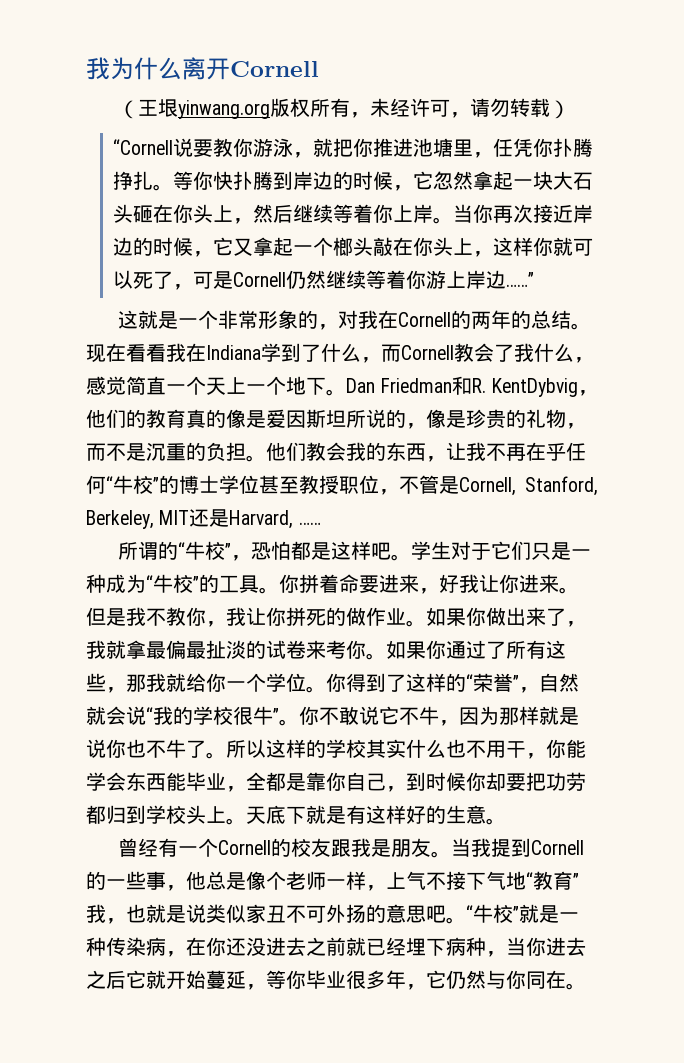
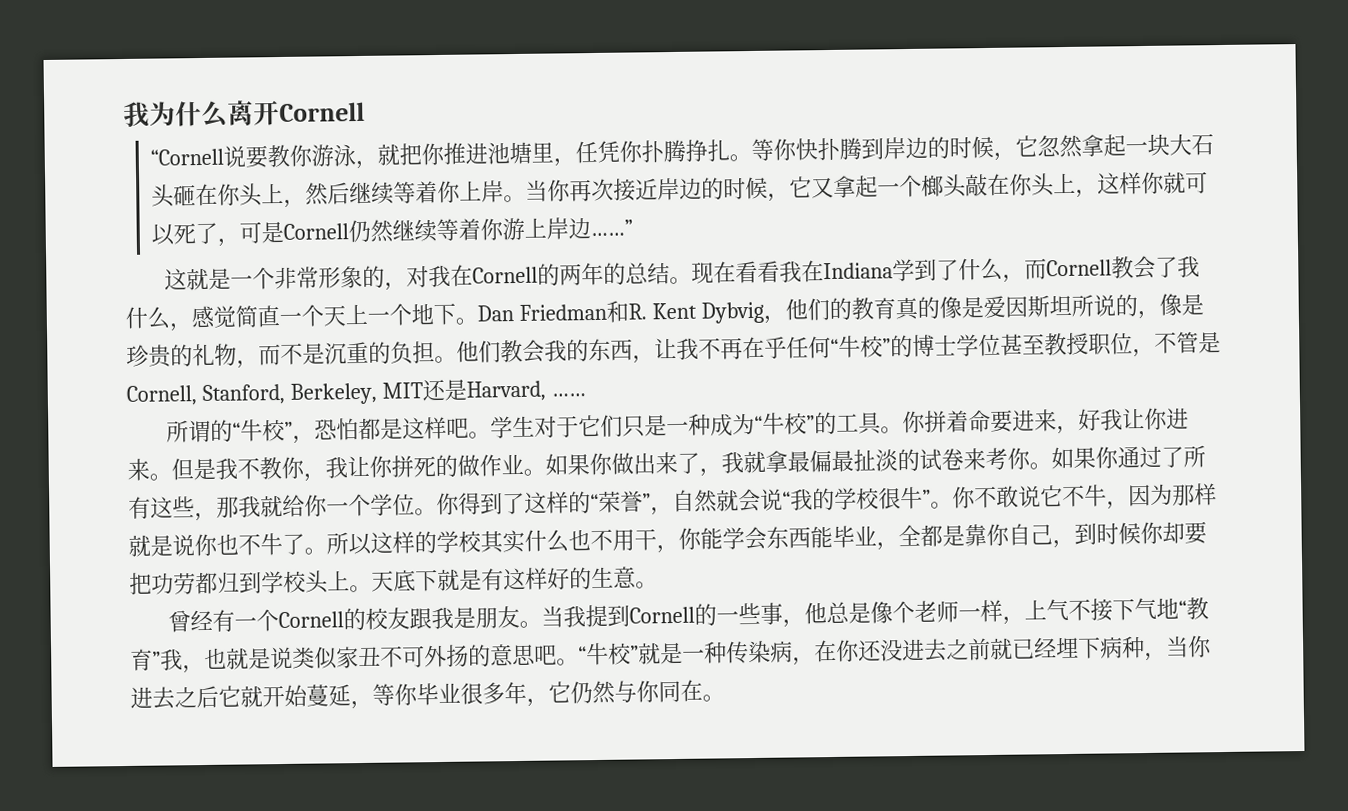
[117,98,570,119] // （王垠yinwang.org版权所有，未经许可，请勿转载） -> (365, 112) none
[492,378,578,397] KentDybvig -> [651,301,764,324] Kent Dybvig

